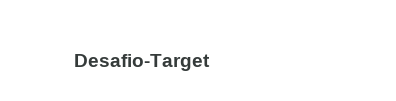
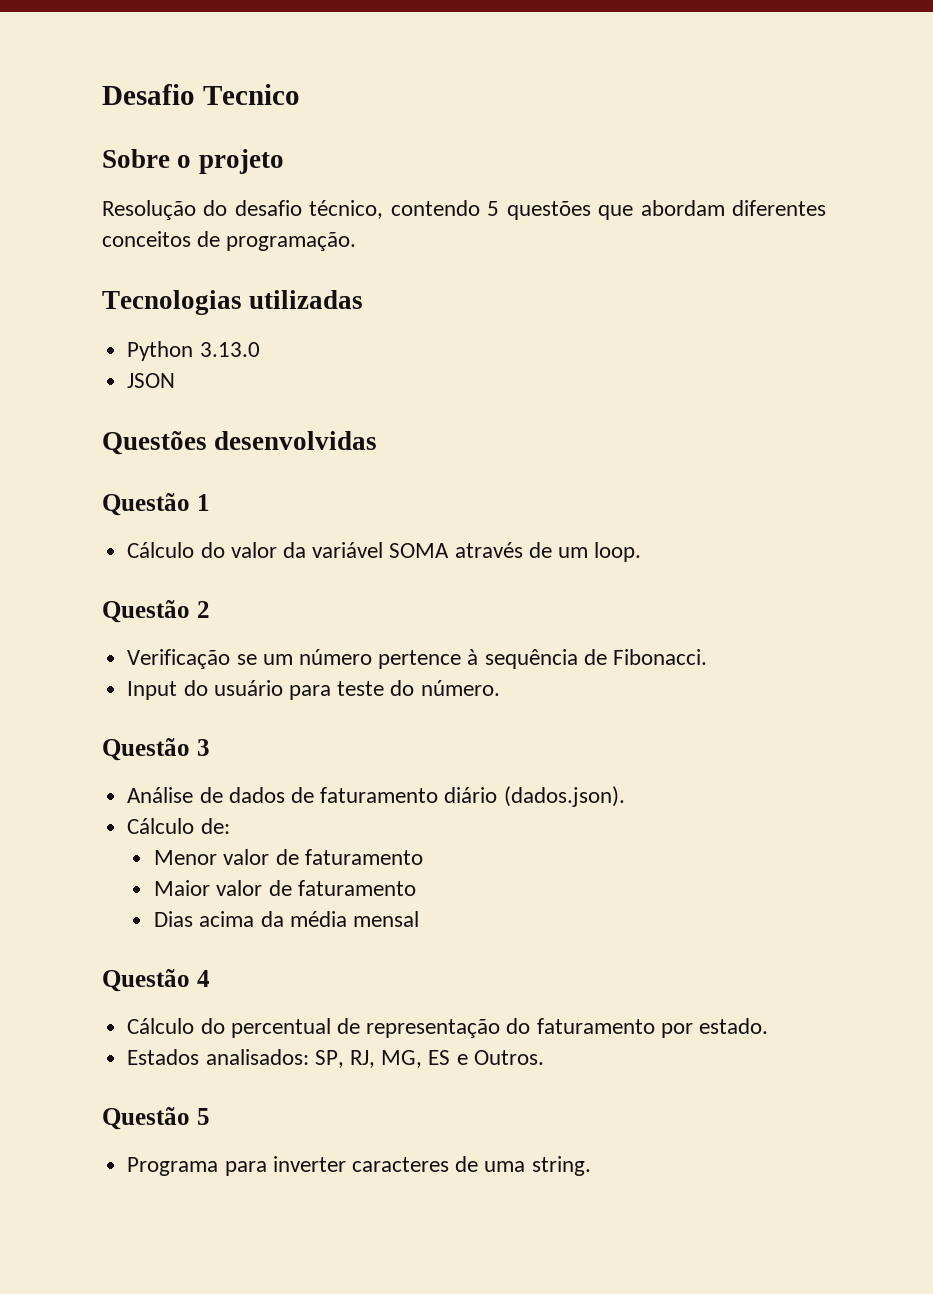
[74,54,210,71] Desafio-Target -> [102,84,300,105] [102,149,284,174] [102,200,826,220] [102,231,357,251] [102,290,364,315] [127,341,260,361] [127,373,176,388] [102,431,378,455] [102,493,210,516] [127,542,642,562] [102,600,210,623] [127,649,707,669] [127,680,500,700] [102,738,210,761] [127,786,625,807] [127,818,230,834] [154,849,423,865] [154,880,416,896] [154,911,419,927] [102,969,210,992] [127,1018,768,1038] [127,1049,544,1068] [102,1107,210,1130] [127,1156,591,1176] Desafio Tecnico // Sobre o projeto // Resolução do desafio técnico, contendo 5 questões que abordam diferentes conceitos de programação. // Tecnologias utilizadas // Python 3.13.0 // JSON // Questões desenvolvidas // Questão 1 // Cálculo do valor da variável SOMA através de um loop. // Questão 2 // Verificação se um número pertence à sequência de Fibonacci. // Input do usuário para teste do número. // Questão 3 // Análise de dados de faturamento diário (dados.json). // Cálculo de: // Menor valor de faturamento // Maior valor de faturamento // Dias acima da média mensal // Questão 4 // Cálculo do percentual de representação do faturamento por estado. // Estados analisados: SP, RJ, MG, ES e Outros. // Questão 5 // Programa para inverter caracteres de uma string.

